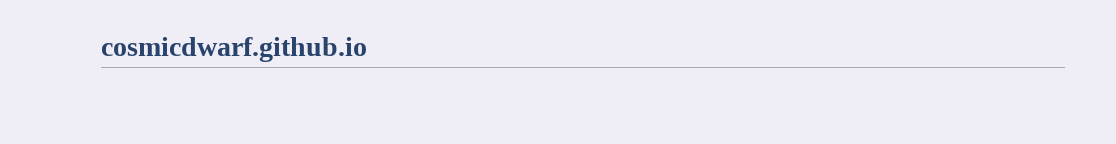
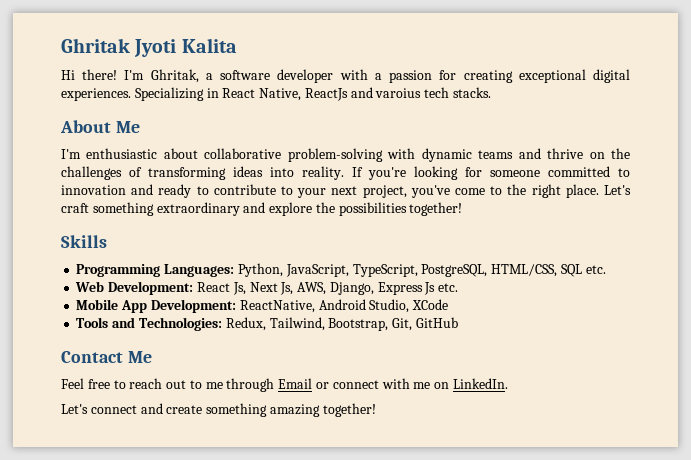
[101,37,367,62] cosmicdwarf.github.io -> [61,38,237,57] [61,69,630,83] [61,87,492,101] [60,120,140,133] [61,148,630,162] [61,166,630,180] [61,184,631,198] [61,202,463,216] [61,235,107,248] [76,263,606,277] [75,281,459,295] [76,299,449,313] [76,317,458,331] [61,351,152,363] [61,378,508,392] [61,403,376,417] Ghritak Jyoti Kalita // Hi there! I'm Ghritak, a software developer with a passion for creating exceptional digital experiences. Specializing in React Native, ReactJs and varoius tech stacks. // About Me // I'm enthusiastic about collaborative problem-solving with dynamic teams and thrive on the challenges of transforming ideas into reality. If you're looking for someone committed to innovation and ready to contribute to your next project, you've come to the right place. Let's craft something extraordinary and explore the possibilities together! // Skills // Programming Languages: Python, JavaScript, TypeScript, PostgreSQL, HTML/CSS, SQL etc. // Web Development: React Js, Next Js, AWS, Django, Express Js etc. // Mobile App Development: ReactNative, Android Studio, XCode // Tools and Technologies: Redux, Tailwind, Bootstrap, Git, GitHub // Contact Me // Feel free to reach out to me through Email or connect with me on LinkedIn. // Let's connect and create something amazing together!

